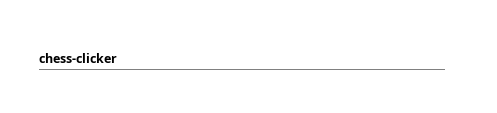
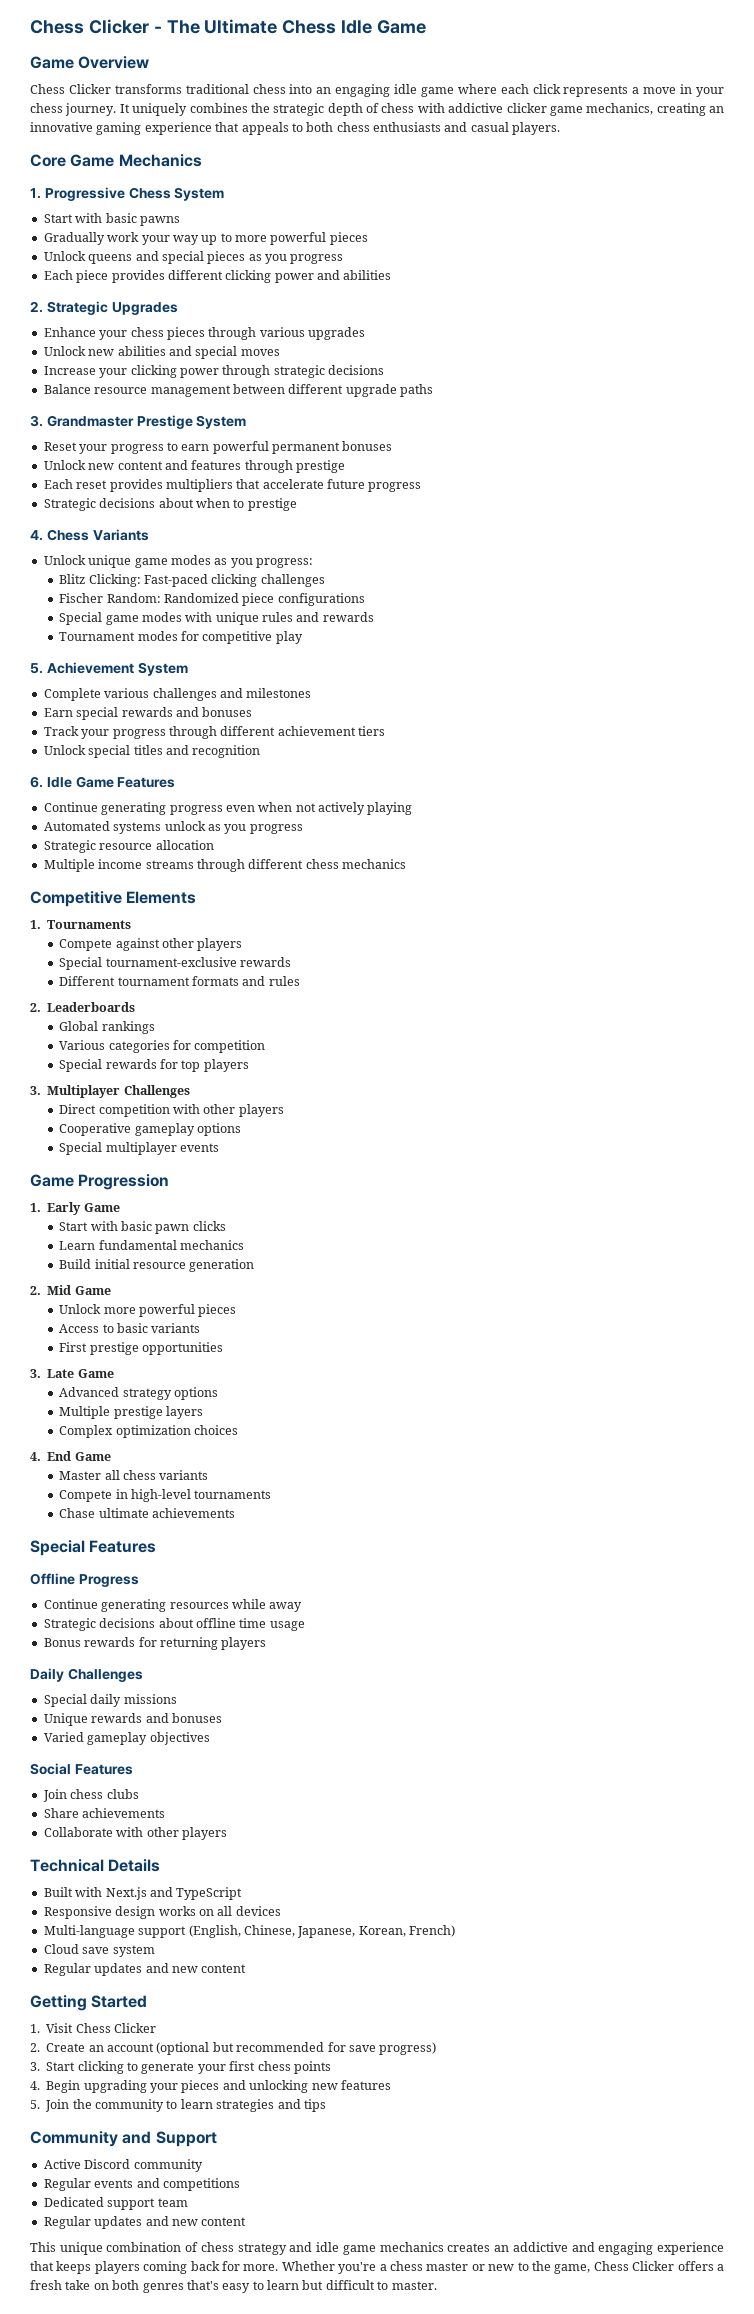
[39,53,117,63] chess-clicker -> [30,19,427,34] [30,56,150,69] [30,84,724,97] [30,103,724,116] [30,122,561,135] [30,154,202,167] [30,187,225,201] [43,213,180,226] [43,232,368,245] [43,251,344,264] [43,270,392,283] [30,301,178,315] [43,327,365,340] [43,346,280,359] [43,365,384,378] [43,384,433,397] [30,415,247,429] [43,441,393,454] [43,460,345,473] [43,479,422,492] [43,498,297,511] [30,529,149,541] [43,555,313,568] [59,574,325,587] [59,593,365,606] [59,612,374,625] [59,631,303,644] [30,662,188,676] [43,688,312,701] [43,707,253,720] [43,726,385,739] [43,745,261,758] [30,776,176,788] [43,802,413,815] [43,821,303,834] [43,840,214,853] [43,859,406,872] [30,891,197,907] [30,920,132,929] [59,938,243,951] [59,957,291,970] [59,976,300,986] [30,1002,136,1012] [59,1021,155,1034] [59,1040,266,1053] [59,1059,249,1072] [30,1085,190,1098] [59,1104,284,1117] [59,1123,241,1136] [59,1142,219,1155] [30,1174,170,1190] [30,1202,120,1215] [59,1221,226,1234] [59,1240,244,1250] [59,1259,255,1272] [30,1285,111,1295] [59,1304,237,1317] [59,1323,201,1333] [59,1342,223,1355] [30,1369,114,1378] [59,1387,218,1400] [59,1406,203,1419] [59,1425,238,1438] [30,1451,111,1461] [59,1470,209,1480] [59,1489,272,1502] [59,1508,235,1518] [30,1540,157,1556] [30,1573,139,1587] [43,1599,303,1612] [43,1618,305,1631] [43,1637,267,1650] [30,1668,143,1682] [43,1694,177,1707] [43,1713,222,1726] [43,1732,210,1745] [30,1763,133,1775] [42,1789,139,1802] [43,1808,166,1818] [43,1827,227,1840] [30,1859,161,1872] [43,1887,243,1900] [43,1906,281,1919] [43,1925,455,1938] [43,1944,155,1957] [43,1963,247,1976] [30,1995,148,2011] [30,2023,156,2033] [30,2042,437,2055] [30,2061,331,2074] [30,2080,391,2093] [30,2099,326,2112] [30,2131,217,2147] [43,2159,203,2172] [43,2178,240,2191] [43,2197,188,2210] [43,2216,247,2229] [30,2242,725,2255] [30,2261,724,2274] [30,2280,437,2293] Chess Clicker - The Ultimate Chess Idle Game // Game Overview // Chess Clicker transforms traditional chess into an engaging idle game where each click represents a move in your chess journey. It uniquely combines the strategic depth of chess with addictive clicker game mechanics, creating an innovative gaming experience that appeals to both chess enthusiasts and casual players. // Core Game Mechanics // 1. Progressive Chess System // Start with basic pawns // Gradually work your way up to more powerful pieces // Unlock queens and special pieces as you progress // Each piece provides different clicking power and abilities // 2. Strategic Upgrades // Enhance your chess pieces through various upgrades // Unlock new abilities and special moves // Increase your clicking power through strategic decisions // Balance resource management between different upgrade paths // 3. Grandmaster Prestige System // Reset your progress to earn powerful permanent bonuses // Unlock new content and features through prestige // Each reset provides multipliers that accelerate future progress // Strategic decisions about when to prestige // 4. Chess Variants // Unlock unique game modes as you progress: // Blitz Clicking: Fast-paced clicking challenges // Fischer Random: Randomized piece configurations // Special game modes with unique rules and rewards // Tournament modes for competitive play // 5. Achievement System // Complete various challenges and milestones // Earn special rewards and bonuses // Track your progress through different achievement tiers // Unlock special titles and recognition // 6. Idle Game Features // Continue generating progress even when not actively playing // Automated systems unlock as you progress // Strategic resource allocation // Multiple income streams through different chess mechanics // Competitive Elements // 1. Tournaments // Compete against other players // Special tournament-exclusive rewards // Different tournament formats and rules // 2. Leaderboards // Global rankings // Various categories for competition // Special rewards for top players // 3. Multiplayer Challenges // Direct competition with other players // Cooperative gameplay options // Special multiplayer events // Game Progression // 1. Early Game // Start with basic pawn clicks // Learn fundamental mechanics // Build initial resource generation // 2. Mid Game // Unlock more powerful pieces // Access to basic variants // First prestige opportunities // 3. Late Game // Advanced strategy options // Multiple prestige layers // Complex optimization choices // 4. End Game // Master all chess variants // Compete in high-level tournaments // Chase ultimate achievements // Special Features // Offline Progress // Continue generating resources while away // Strategic decisions about offline time usage // Bonus rewards for returning players // Daily Challenges // Special daily missions // Unique rewards and bonuses // Varied gameplay objectives // Social Features // Join chess clubs // Share achievements // Collaborate with other players // Technical Details // Built with Next.js and TypeScript // Responsive design works on all devices // Multi-language support (English, Chinese, Japanese, Korean, French) // Cloud save system // Regular updates and new content // Getting Started // 1. Visit Chess Clicker // 2. Create an account (optional but recommended for save progress) // 3. Start clicking to generate your first chess points // 4. Begin upgrading your pieces and unlocking new features // 5. Join the community to learn strategies and tips // Community and Support // Active Discord community // Regular events and competitions // Dedicated support team // Regular updates and new content // This unique combination of chess strategy and idle game mechanics creates an addictive and engaging experience that keeps players coming back for more. Whether you're a chess master or new to the game, Chess Clicker offers a fresh take on both genres that's easy to learn but difficult to master.

